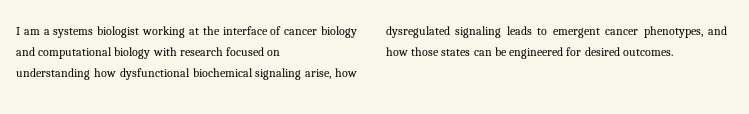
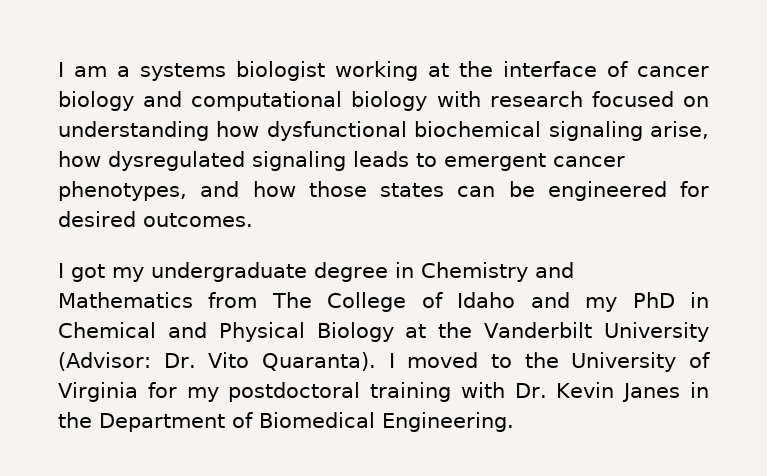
(673, 52) none -> [58,262,574,282] [58,292,710,312] [58,322,709,342] [58,352,711,372] [58,382,709,402] [58,412,514,432] // I got my undergraduate degree in Chemistry and Mathematics from The College of Idaho and my PhD in Chemical and Physical Biology at the Vanderbilt University (Advisor: Dr. Vito Quaranta). I moved to the University of Virginia for my postdoctoral training with Dr. Kevin Janes in the Department of Biomedical Engineering.

